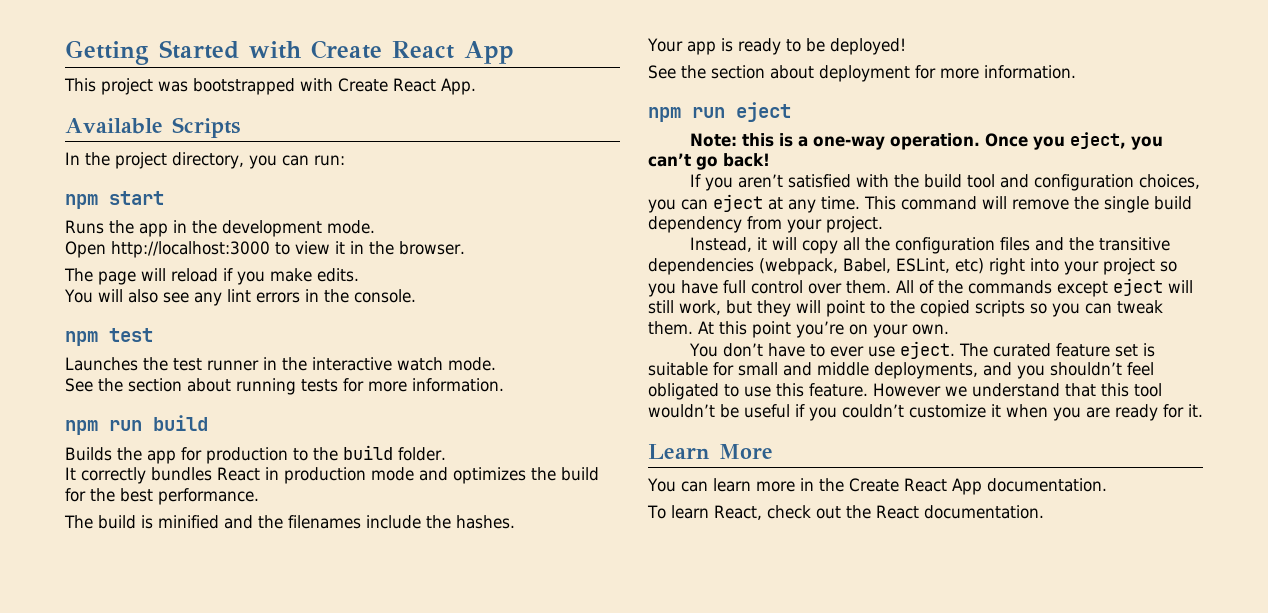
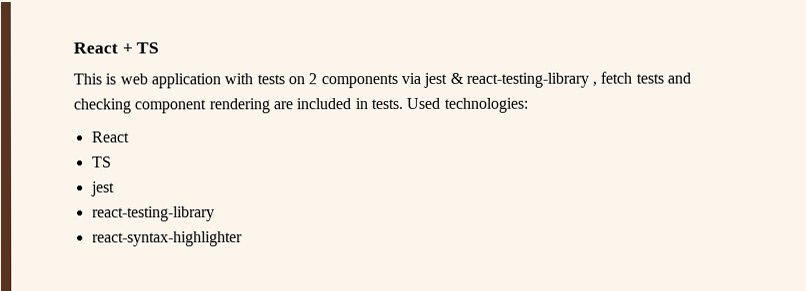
[65,40,514,65] [64,78,476,95] [65,117,240,138] [65,152,345,169] [65,191,164,209] [65,220,375,237] [65,241,465,258] [64,268,359,285] [64,289,416,306] [65,328,153,346] [65,357,496,371] [65,378,504,395] [65,415,208,435] [65,445,446,464] [65,467,599,484] [65,488,259,505] [64,515,515,529] [647,38,906,55] [648,65,1076,82] [648,102,791,122] [689,132,1163,150] [648,153,770,170] [689,174,1200,191] [648,194,1192,213] [648,216,883,233] [689,237,1170,254] [648,258,1177,275] [648,278,1193,297] [648,300,1163,317] [648,321,949,338] [688,341,1155,359] [648,362,1154,379] [648,383,1162,400] [648,404,1203,421] [648,444,773,459] [647,478,1107,495] [647,505,1044,520] Getting Started with Create React App // This project was bootstrapped with Create React App. // Available Scripts // In the project directory, you can run: // npm start // Runs the app in the development mode. // Open http://localhost:3000 to view it in the browser. // The page will reload if you make edits. // You will also see any lint errors in the console. // npm test // Launches the test runner in the interactive watch mode. // See the section about running tests for more information. // npm run build // Builds the app for production to the build folder. // It correctly bundles React in production mode and optimizes the build for the best performance. // The build is minified and the filenames include the hashes. // Your app is ready to be deployed! // See the section about deployment for more information. // npm run eject // Note: this is a one-way operation. Once you eject, you can’t go back! // If you aren’t satisfied with the build tool and configuration choices, you can eject at any time. This command will remove the single build dependency from your project. // Instead, it will copy all the configuration files and the transitive dependencies (webpack, Babel, ESLint, etc) right into your project so you have full control over them. All of the commands except eject will still work, but they will point to the copied scripts so you can tweak them. At this point you’re on your own. // You don’t have to ever use eject. The curated feature set is suitable for small and middle deployments, and you shouldn’t feel obligated to use this feature. However we understand that this tool wouldn’t be useful if you couldn’t customize it when you are ready for it. // Learn More // You can learn more in the Create React App documentation. // To learn React, check out the React documentation. -> [73,42,160,54] [73,71,692,89] [73,97,528,114] [90,131,129,143] [91,156,112,168] [90,181,115,197] [91,206,215,222] [91,231,243,247] React + TS // This is web application with tests on 2 components via jest & react-testing-library , fetch tests and checking component rendering are included in tests. Used technologies: // React // TS // jest // react-testing-library // react-syntax-highlighter

